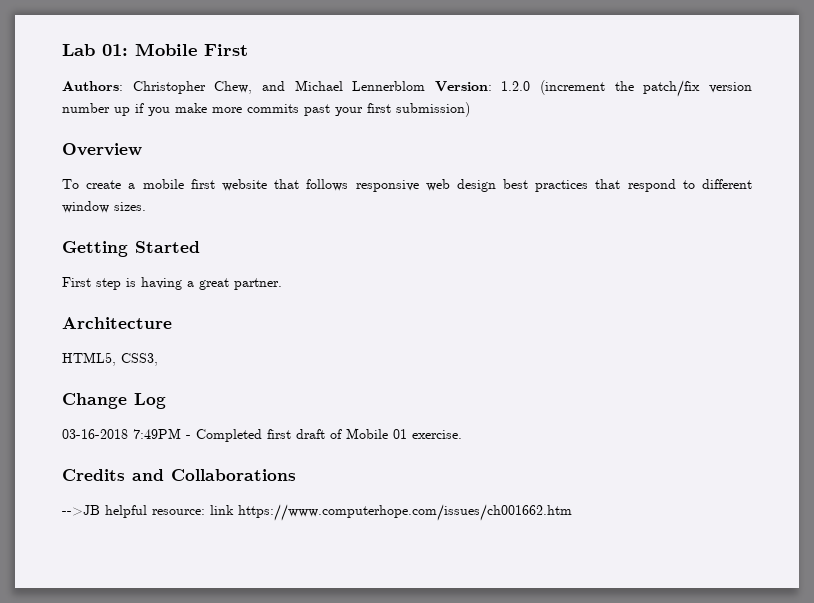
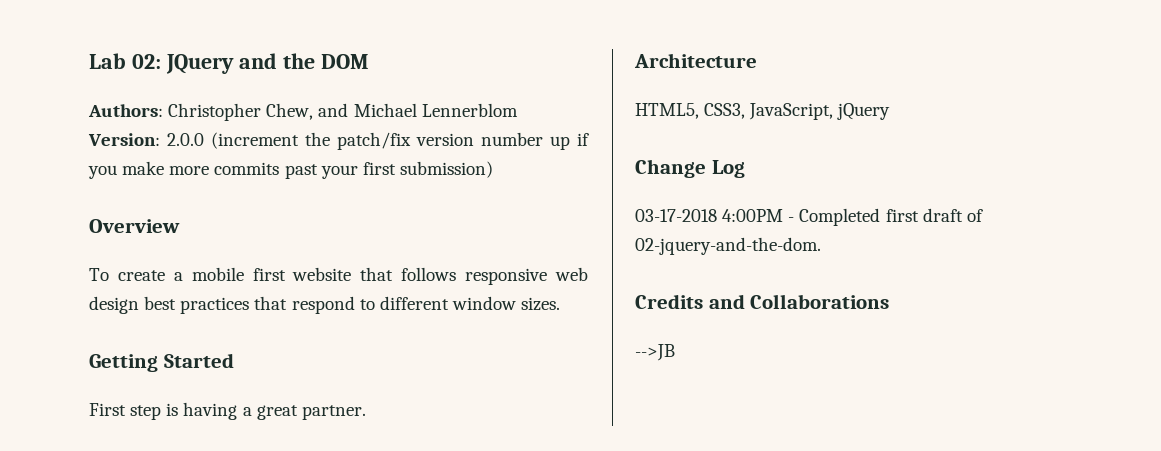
[102,43,248,56] 01: Mobile First -> [131,53,369,74] 02: JQuery and the DOM
[501,81,531,91] 1.2.0 -> [167,133,204,146] 2.0.0
(158, 359) none -> [749,103,891,120] JavaScript, jQuery
[62,428,181,439] 03-16-2018 7:49PM -> [635,209,784,222] 03-17-2018 4:00PM
[346,428,462,439] Mobile 01 exercise. -> [635,237,821,255] 02-jquery-and-the-dom.
[105,504,572,521] helpful resource: link https://www.computerhope.com/issues/ch001662.htm -> (675, 352) none

